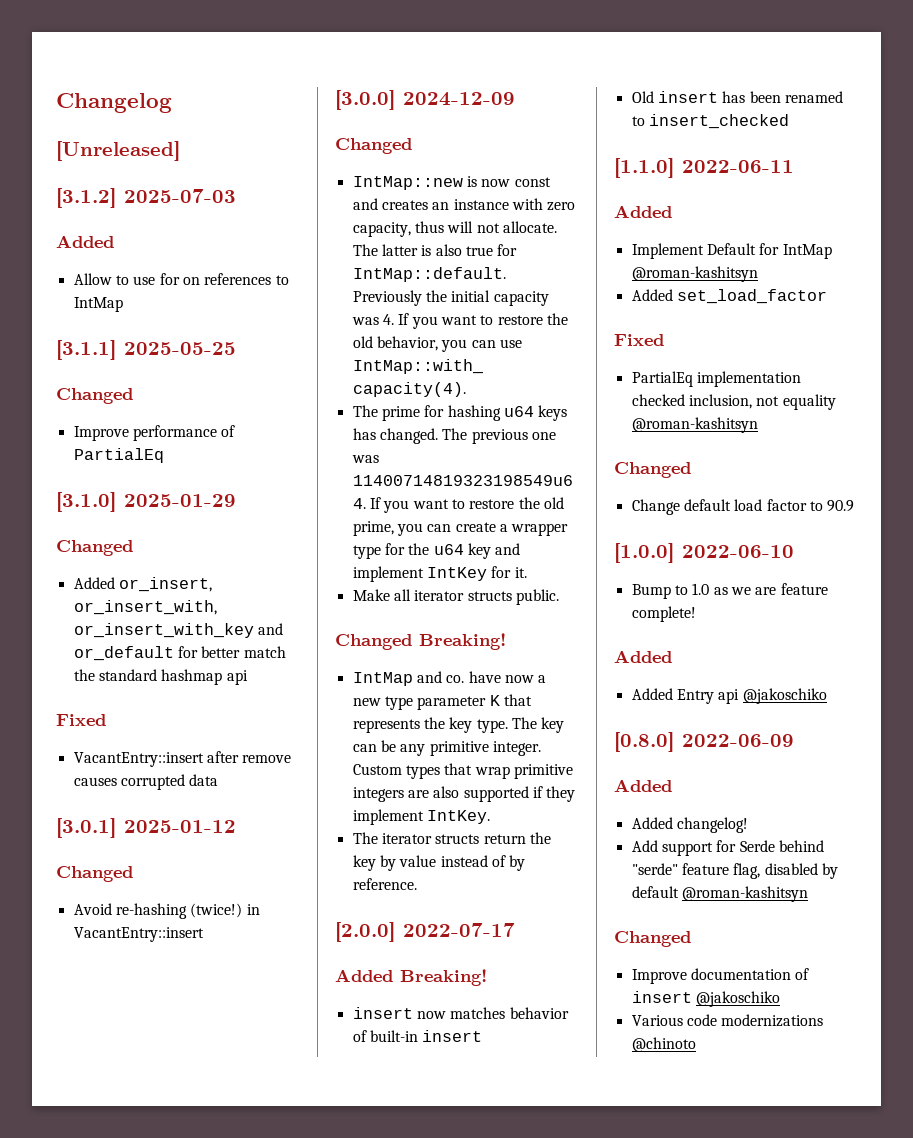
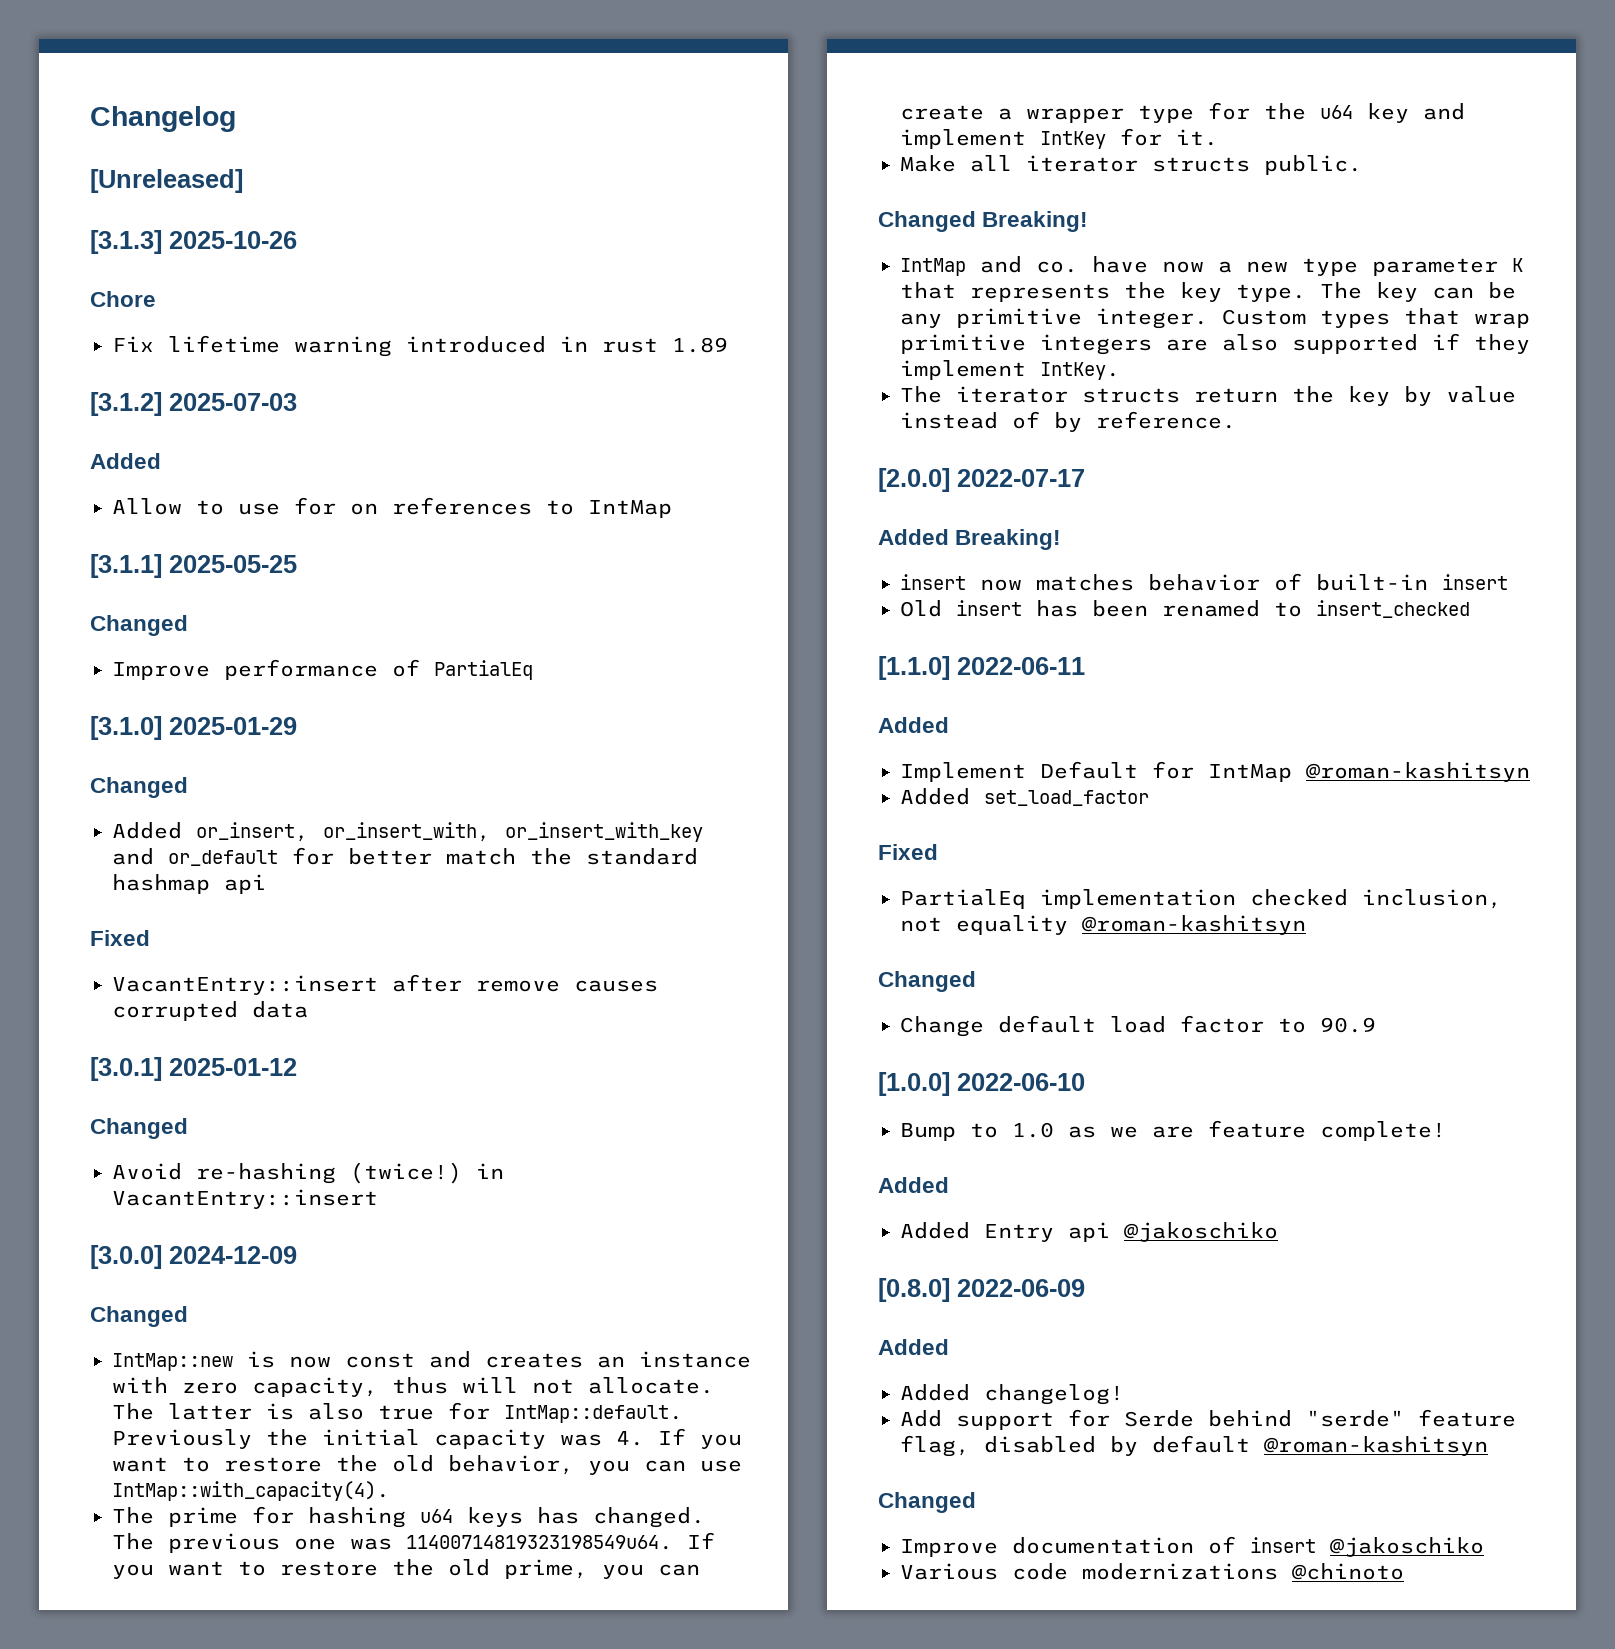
(180, 151) none -> [90,230,297,254] [90,291,156,307] [112,335,728,357] // [3.1.3] 2025-10-26 // Chore // Fix lifetime warning introduced in rust 1.89

